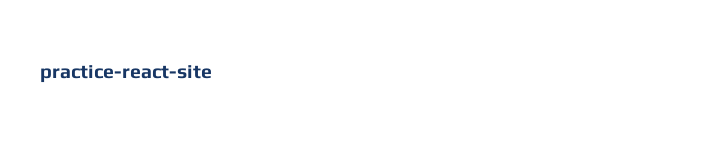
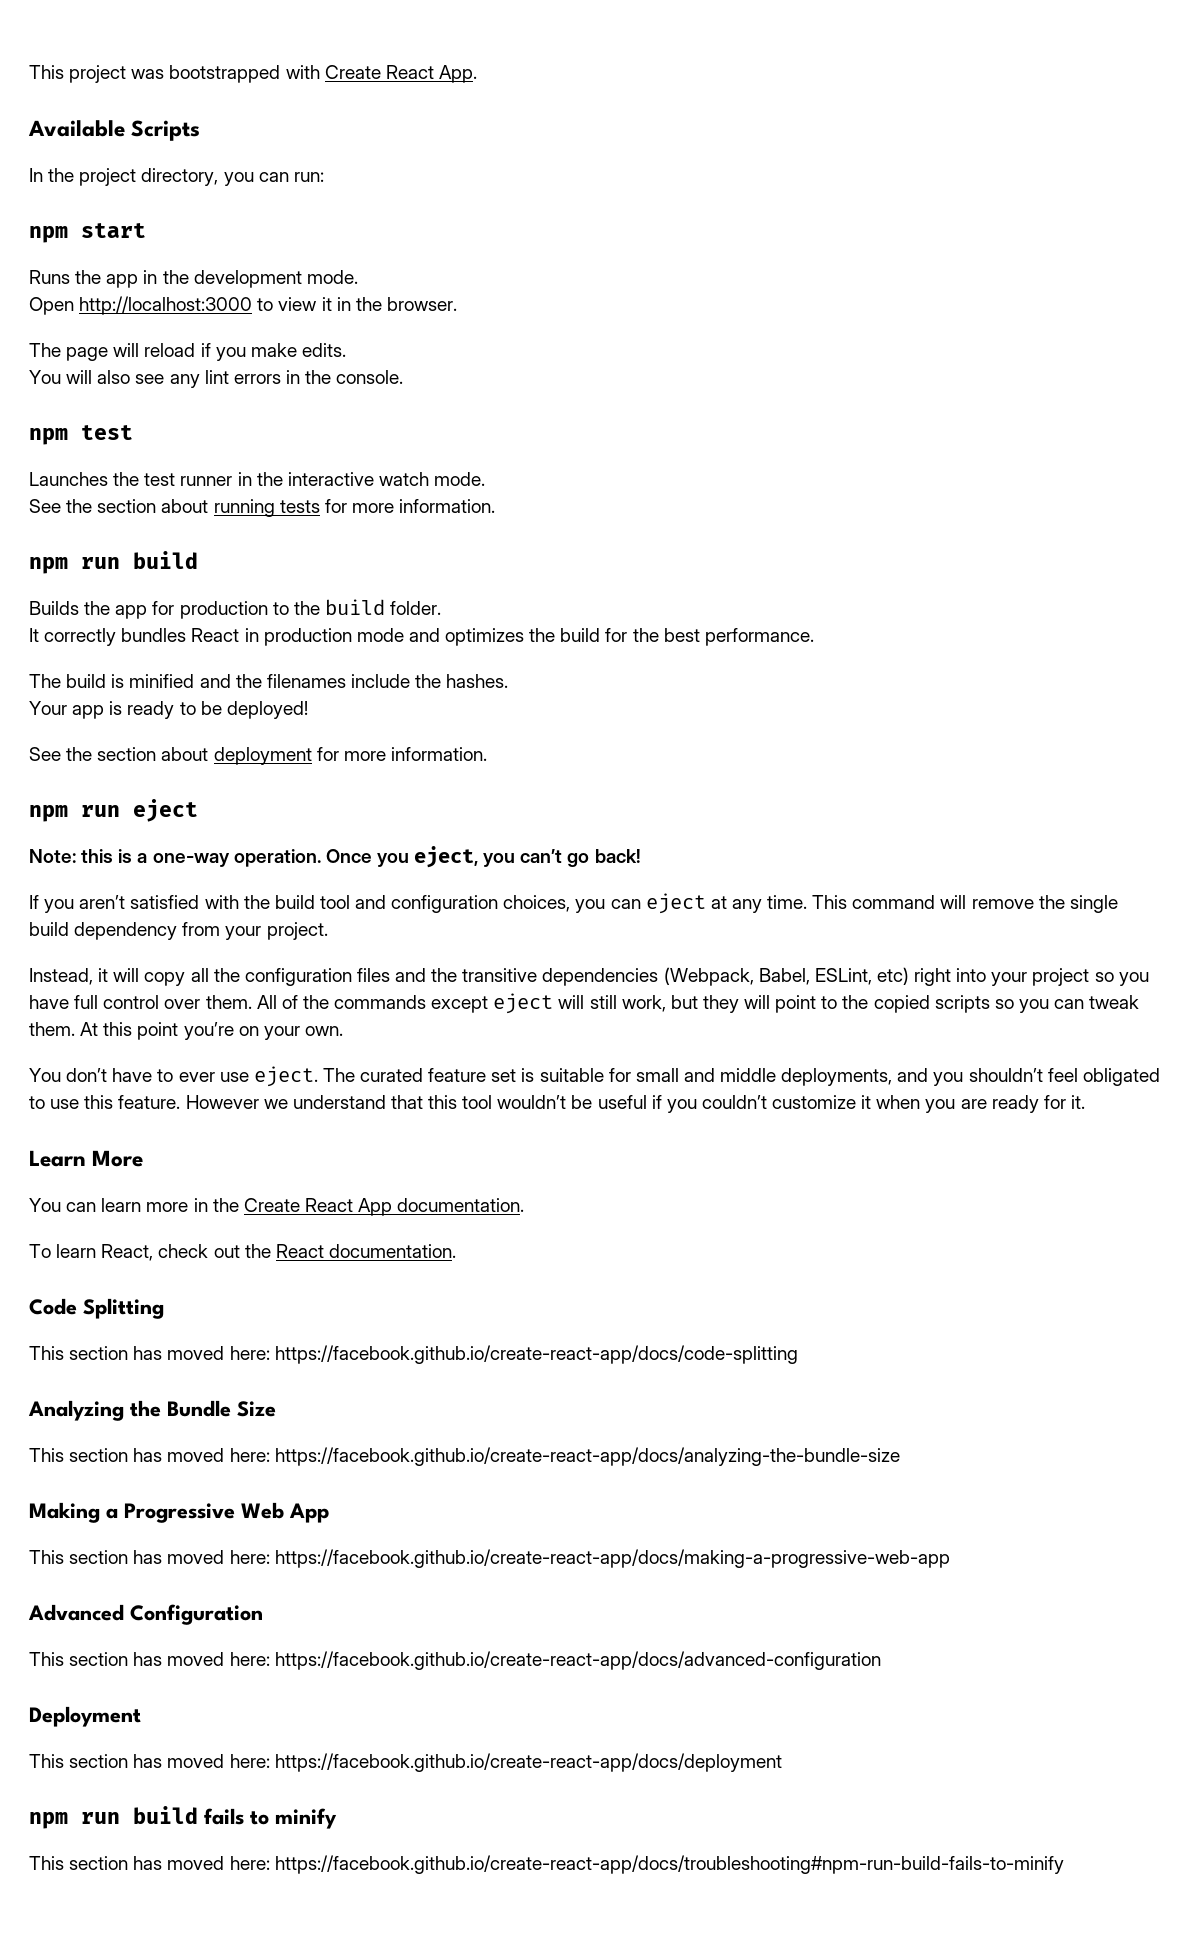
[40,65,212,83] practice-react-site -> [29,65,477,83] [28,120,201,141] [29,168,324,186] [29,223,146,243] [29,270,358,288] [29,296,457,315] [29,343,346,361] [29,370,404,388] [29,425,133,445] [29,472,486,486] [29,499,496,517] [29,551,198,574] [29,599,442,619] [29,628,814,646] [29,674,509,688] [29,701,308,719] [29,747,487,765] [29,799,198,822] [29,846,641,868] [29,893,1118,914] [29,922,328,940] [29,967,1149,986] [29,993,1140,1014] [29,1022,343,1040] [29,1066,1160,1087] [29,1095,1085,1113] [29,1150,144,1167] [29,1198,525,1216] [29,1244,456,1261] [29,1298,164,1319] [29,1345,798,1364] [28,1400,276,1421] [29,1447,900,1466] [29,1502,329,1523] [29,1549,950,1568] [28,1604,263,1625] [29,1651,881,1670] [29,1706,141,1727] [29,1753,782,1772] [29,1806,337,1829] [29,1855,1064,1874] This project was bootstrapped with Create React App. // Available Scripts // In the project directory, you can run: // npm start // Runs the app in the development mode. // Open http://localhost:3000 to view it in the browser. // The page will reload if you make edits. // You will also see any lint errors in the console. // npm test // Launches the test runner in the interactive watch mode. // See the section about running tests for more information. // npm run build // Builds the app for production to the build folder. // It correctly bundles React in production mode and optimizes the build for the best performance. // The build is minified and the filenames include the hashes. // Your app is ready to be deployed! // See the section about deployment for more information. // npm run eject // Note: this is a one-way operation. Once you eject, you can’t go back! // If you aren’t satisfied with the build tool and configuration choices, you can eject at any time. This command will remove the single build dependency from your project. // Instead, it will copy all the configuration files and the transitive dependencies (Webpack, Babel, ESLint, etc) right into your project so you have full control over them. All of the commands except eject will still work, but they will point to the copied scripts so you can tweak them. At this point you’re on your own. // You don’t have to ever use eject. The curated feature set is suitable for small and middle deployments, and you shouldn’t feel obligated to use this feature. However we understand that this tool wouldn’t be useful if you couldn’t customize it when you are ready for it. // Learn More // You can learn more in the Create React App documentation. // To learn React, check out the React documentation. // Code Splitting // This section has moved here: https://facebook.github.io/create-react-app/docs/code-splitting // Analyzing the Bundle Size // This section has moved here: https://facebook.github.io/create-react-app/docs/analyzing-the-bundle-size // Making a Progressive Web App // This section has moved here: https://facebook.github.io/create-react-app/docs/making-a-progressive-web-app // Advanced Configuration // This section has moved here: https://facebook.github.io/create-react-app/docs/advanced-configuration // Deployment // This section has moved here: https://facebook.github.io/create-react-app/docs/deployment // npm run build fails to minify // This section has moved here: https://facebook.github.io/create-react-app/docs/troubleshooting#npm-run-build-fails-to-minify

